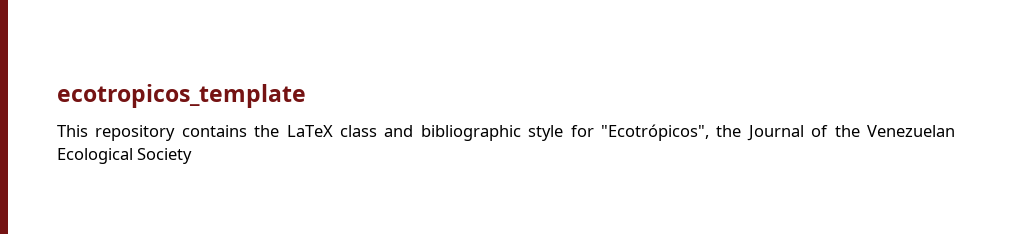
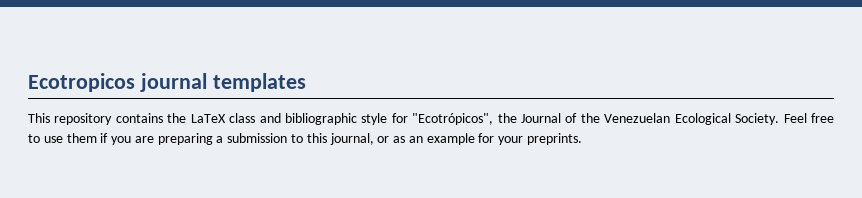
[57,84,306,108] ecotropicos_template -> [28,73,306,92] Ecotropicos journal templates
[137,148,193,164] Society -> [735,113,835,125] [28,133,583,145] Society. Feel free to use them if you are preparing a submission to this journal, or as an example for your preprints.

